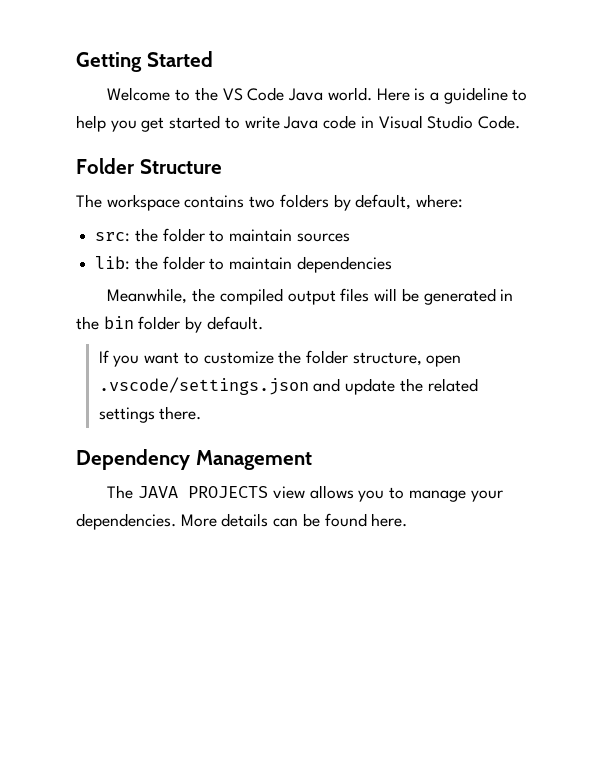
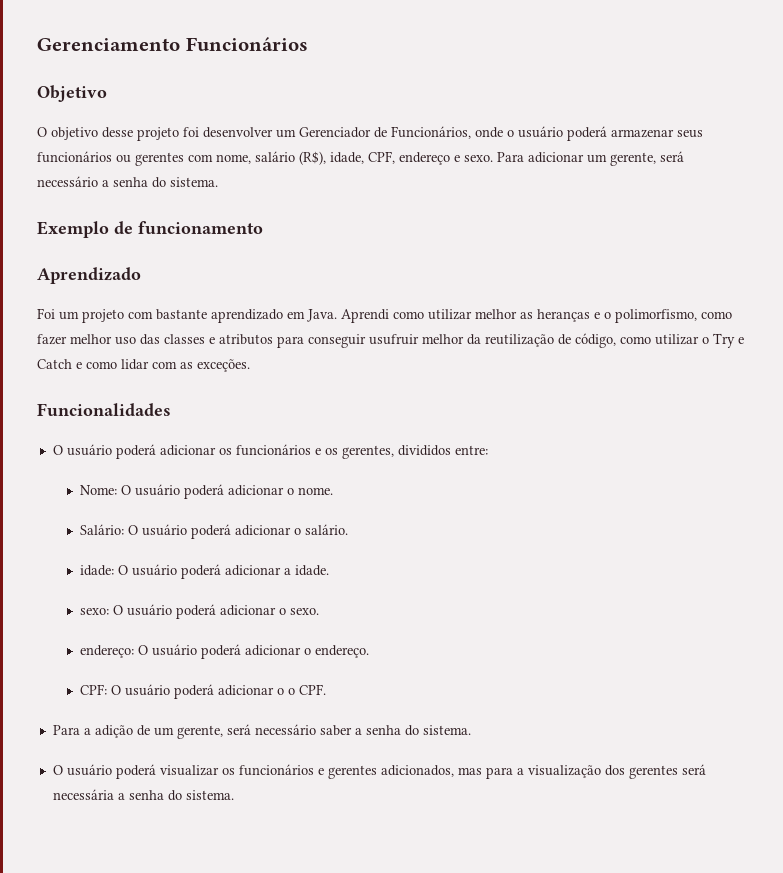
[76,51,213,72] [107,87,528,104] [76,115,520,132] [76,158,222,174] [76,194,464,211] [95,228,350,242] [95,256,392,273] [107,288,514,305] [76,316,263,333] [98,350,462,367] [98,377,478,395] [98,406,202,423] [76,449,312,470] [107,485,503,502] [76,513,408,530] Getting Started // Welcome to the VS Code Java world. Here is a guideline to help you get started to write Java code in Visual Studio Code. // Folder Structure // The workspace contains two folders by default, where: // src: the folder to maintain sources // lib: the folder to maintain dependencies // Meanwhile, the compiled output files will be generated in the bin folder by default. // If you want to customize the folder structure, open .vscode/settings.json and update the related settings there. // Dependency Management // The JAVA PROJECTS view allows you to manage your dependencies. More details can be found here. -> [37,37,308,51] [37,85,107,102] [37,126,703,141] [37,151,684,166] [37,176,218,188] [37,221,263,238] [37,267,141,284] [37,308,732,323] [37,333,744,348] [37,359,250,372] [37,403,171,416] [52,444,488,459] [79,484,333,499] [79,524,348,539] [79,564,329,579] [79,604,319,619] [79,644,369,659] [79,684,326,699] [52,724,471,739] [52,764,706,779] [52,789,234,801] Gerenciamento Funcionários // Objetivo // O objetivo desse projeto foi desenvolver um Gerenciador de Funcionários, onde o usuário poderá armazenar seus funcionários ou gerentes com nome, salário (R$), idade, CPF, endereço e sexo. Para adicionar um gerente, será necessário a senha do sistema. // Exemplo de funcionamento // Aprendizado // Foi um projeto com bastante aprendizado em Java. Aprendi como utilizar melhor as heranças e o polimorfismo, como fazer melhor uso das classes e atributos para conseguir usufruir melhor da reutilização de código, como utilizar o Try e Catch e como lidar com as exceções. // Funcionalidades // O usuário poderá adicionar os funcionários e os gerentes, divididos entre: // Nome: O usuário poderá adicionar o nome. // Salário: O usuário poderá adicionar o salário. // idade: O usuário poderá adicionar a idade. // sexo: O usuário poderá adicionar o sexo. // endereço: O usuário poderá adicionar o endereço. // CPF: O usuário poderá adicionar o o CPF. // Para a adição de um gerente, será necessário saber a senha do sistema. // O usuário poderá visualizar os funcionários e gerentes adicionados, mas para a visualização dos gerentes será necessária a senha do sistema.

